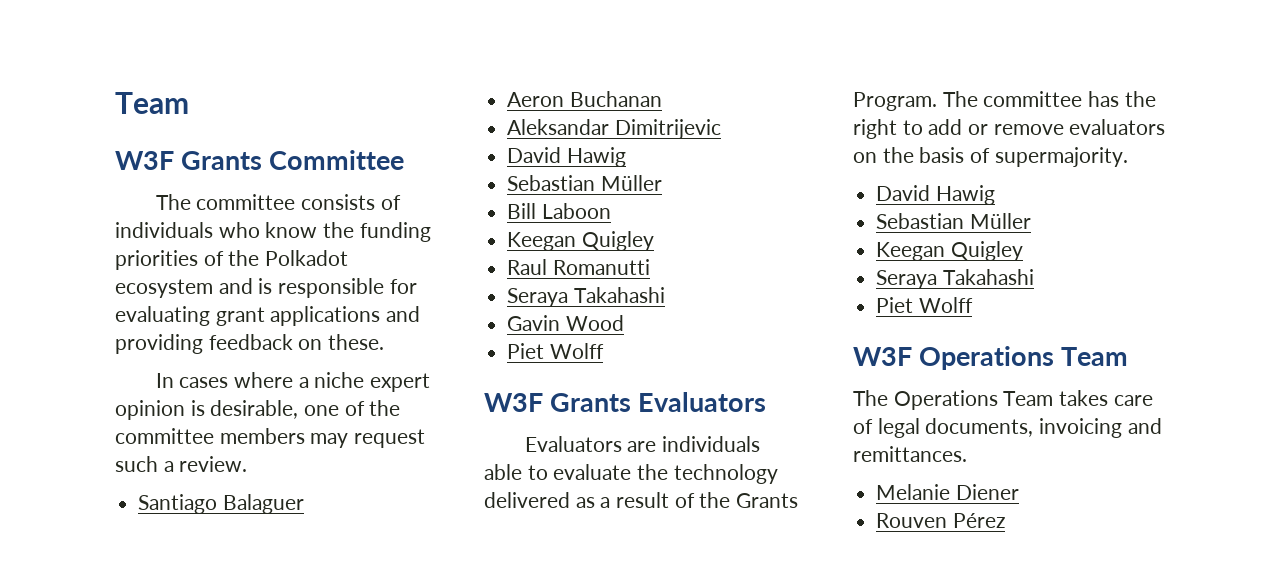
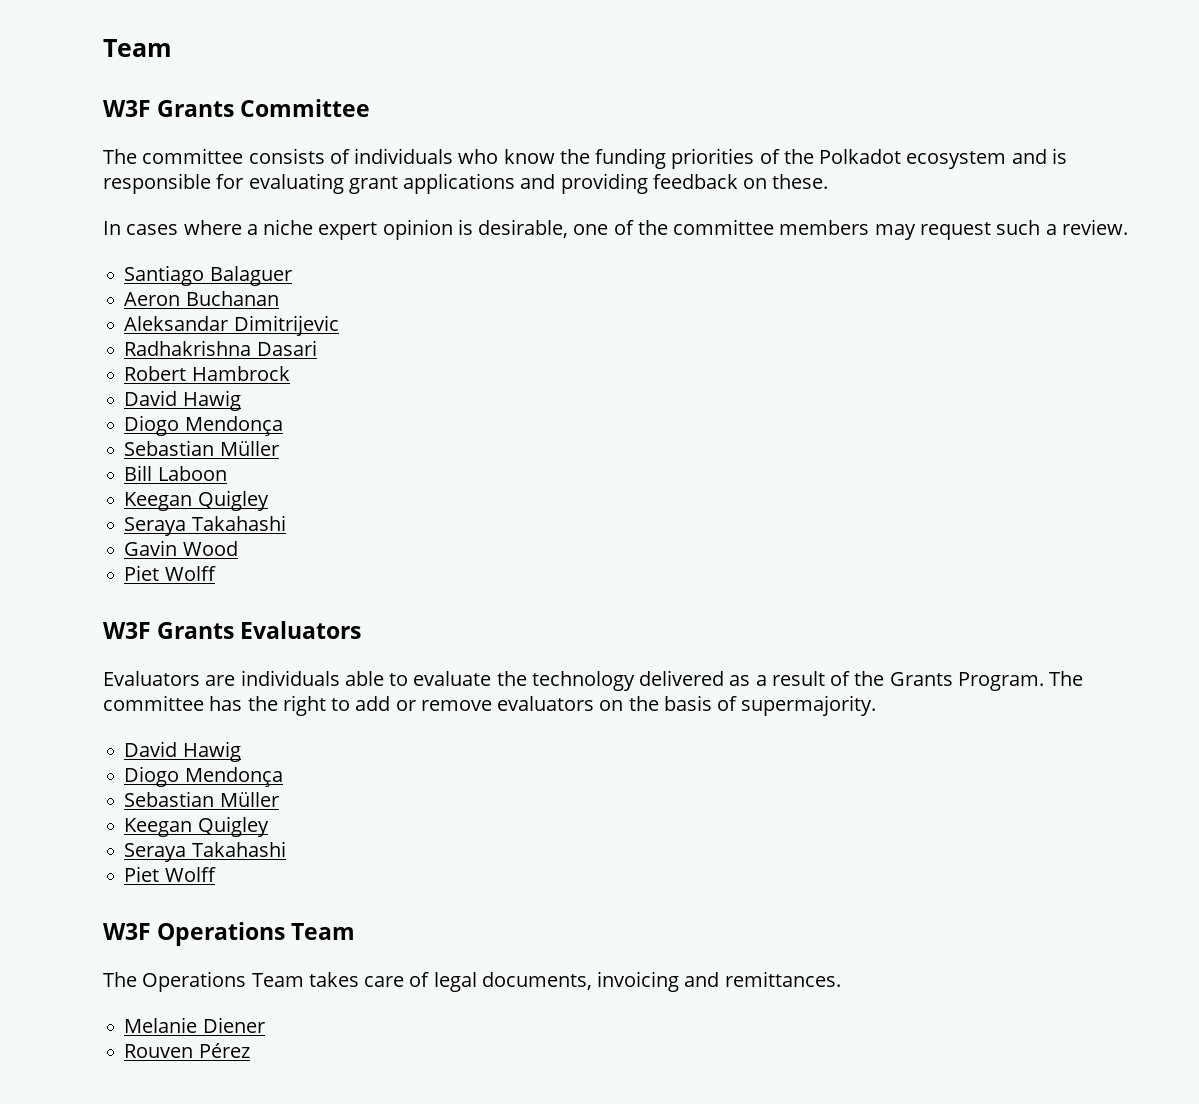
[507,147,626,167] // David Hawig -> [124,340,317,356] [124,366,290,381] [124,390,241,411] [124,415,283,436] // Radhakrishna Dasari // Robert Hambrock // David Hawig // Diogo Mendonça
[507,259,650,275] // Raul Romanutti -> (269, 500) none
(995, 195) none -> [124,766,283,787] // Diogo Mendonça

